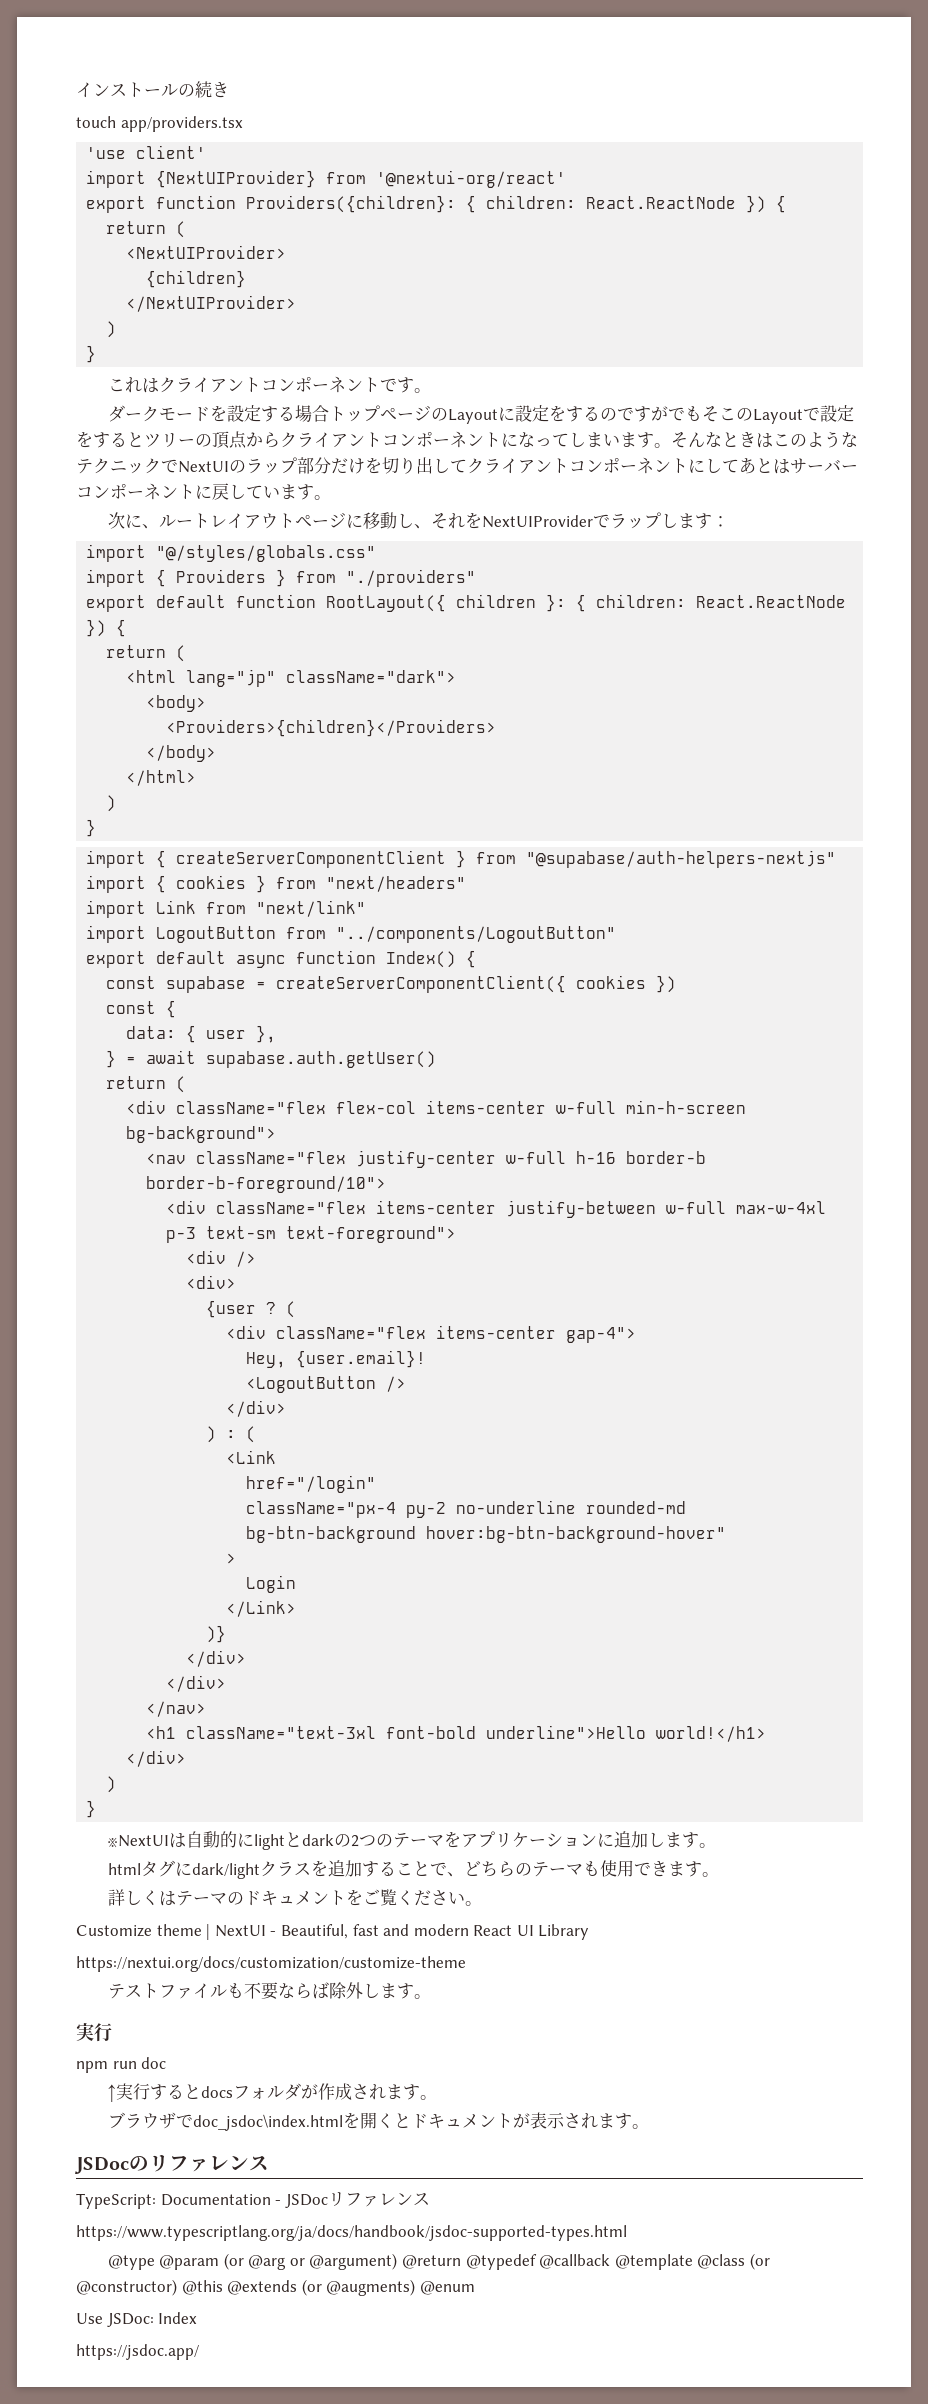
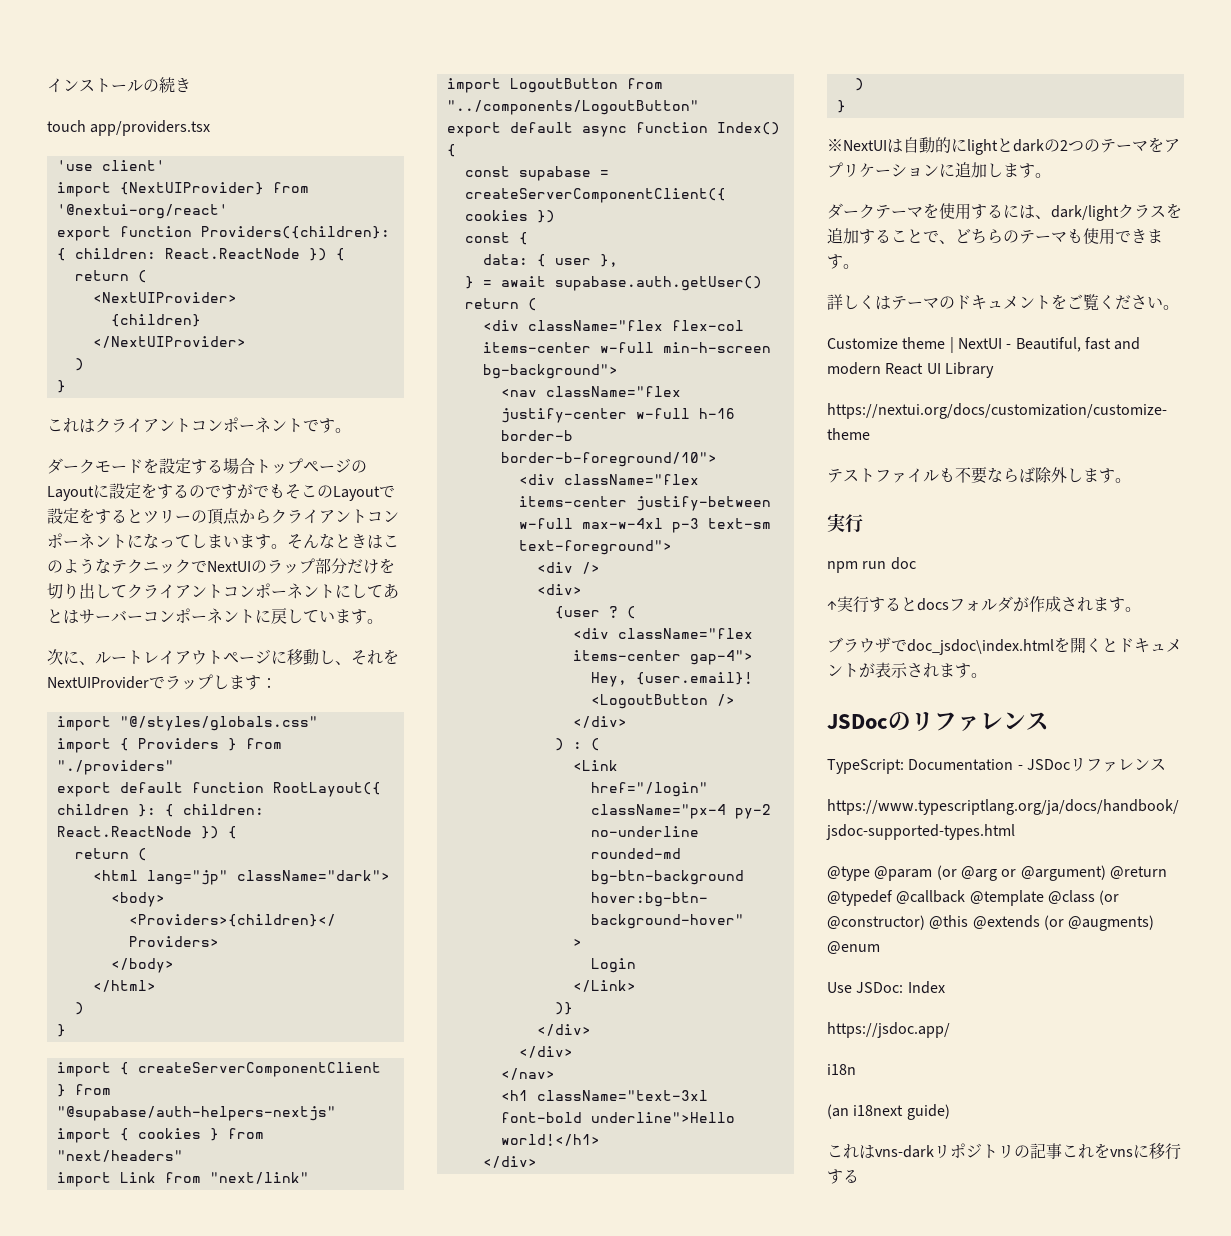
[107,1860,192,1877] htmlタグに -> [827,203,1051,220] ダークテーマを使用するには、
(199, 2352) none -> [827,1064,856,1075] [827,1104,950,1120] [827,1143,1181,1160] [827,1169,859,1184] // i18n // (an i18next guide) // これはvns-darkリポジトリの記事これをvnsに移行する

